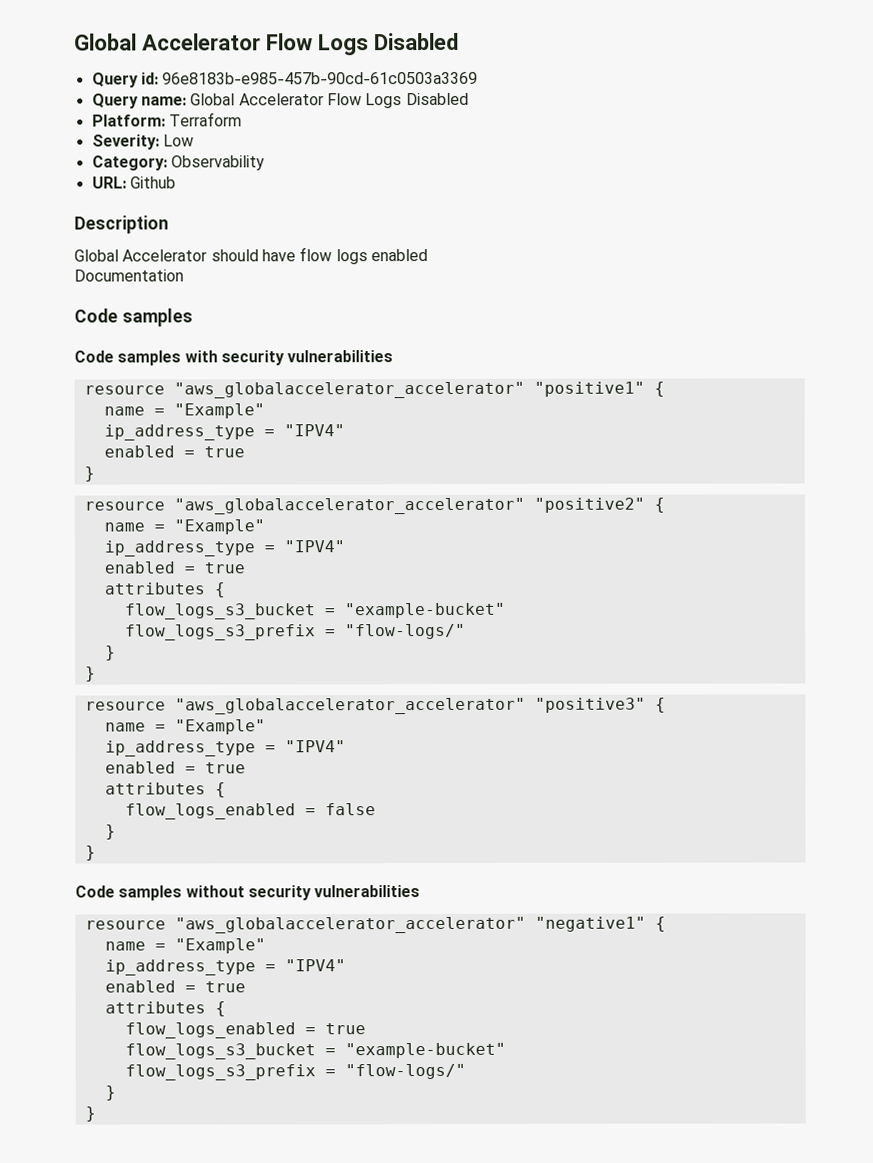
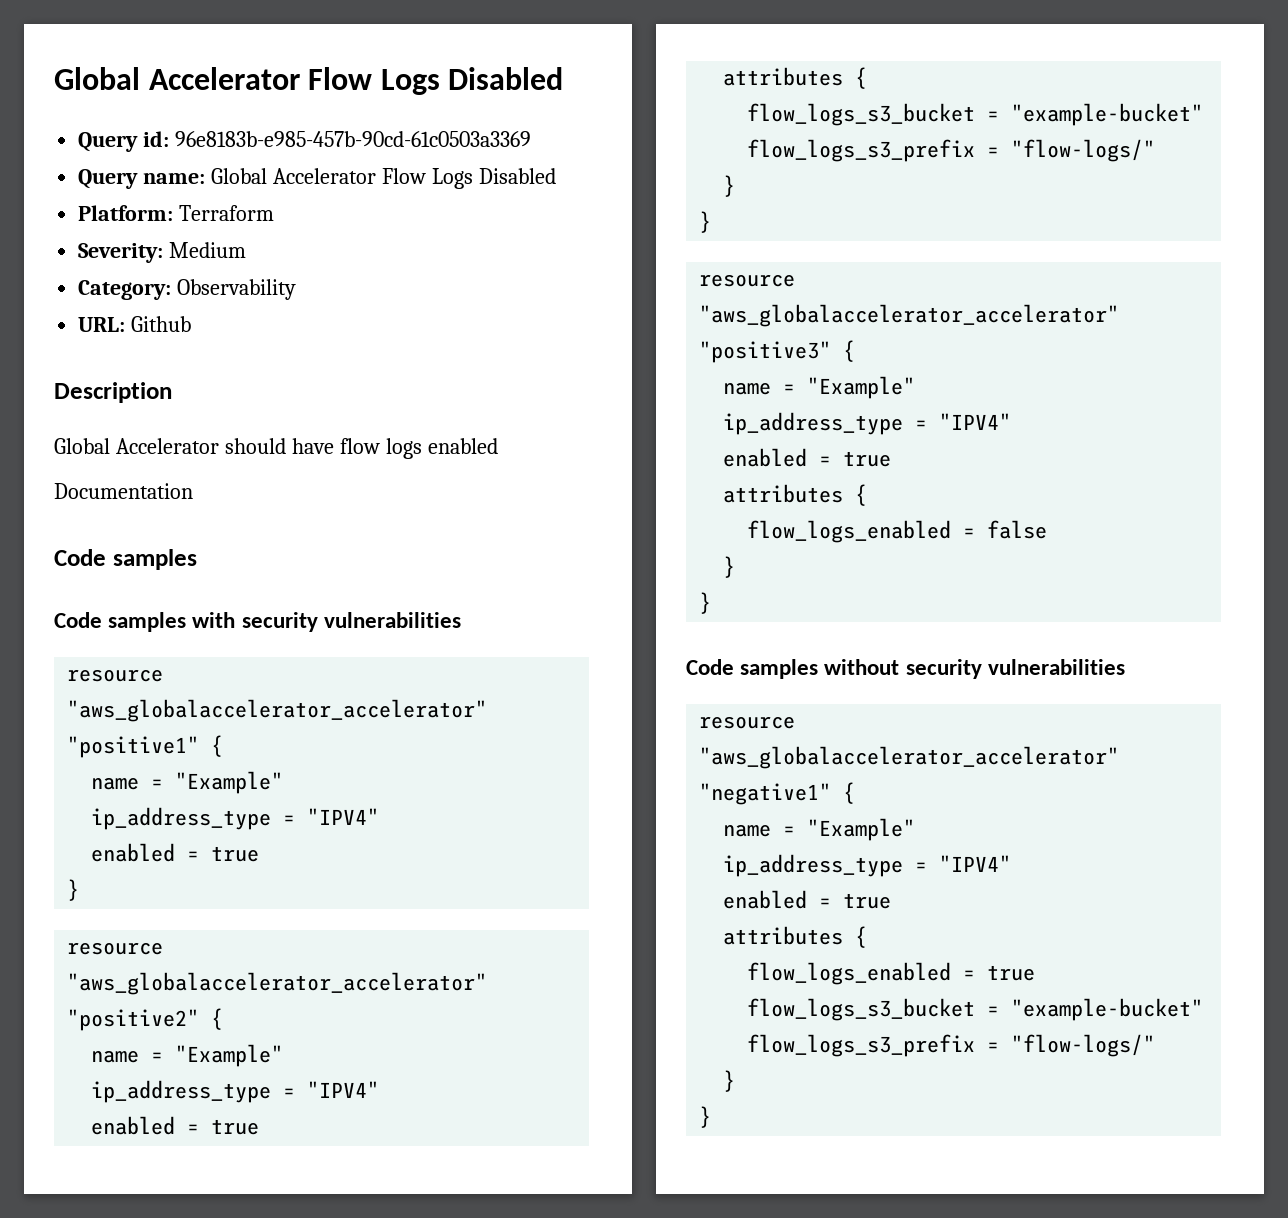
[162,134,194,147] Low -> [169,242,247,258] Medium

